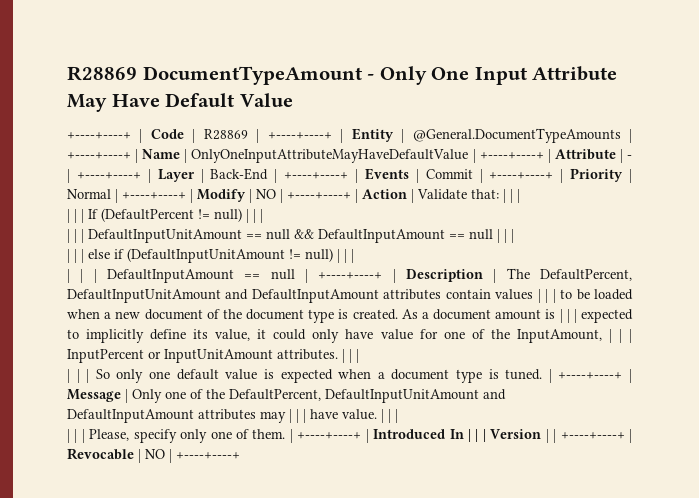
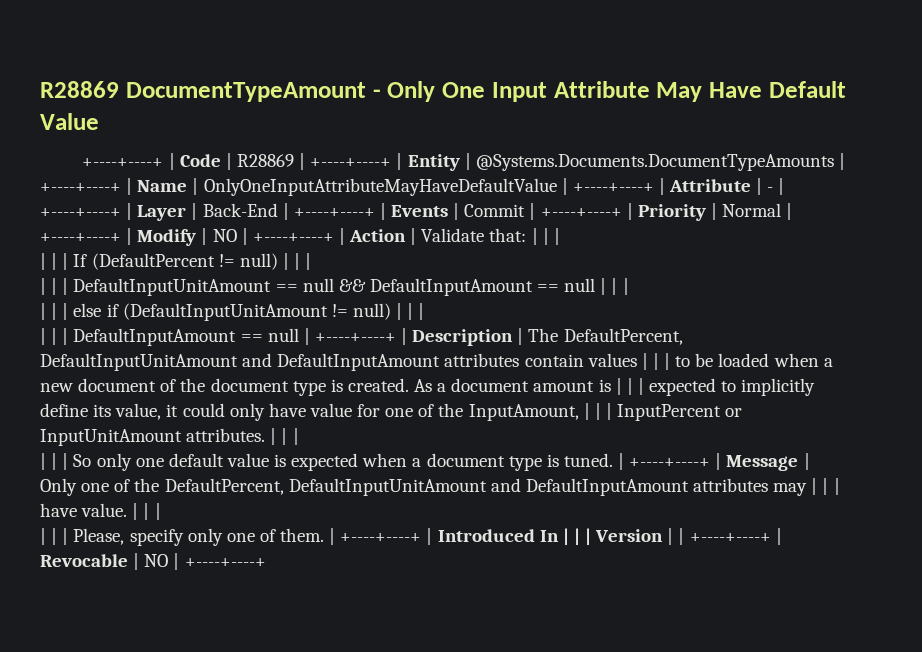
[412,128,621,143] @General.DocumentTypeAmounts -> [475,154,834,171] @Systems.Documents.DocumentTypeAmounts

